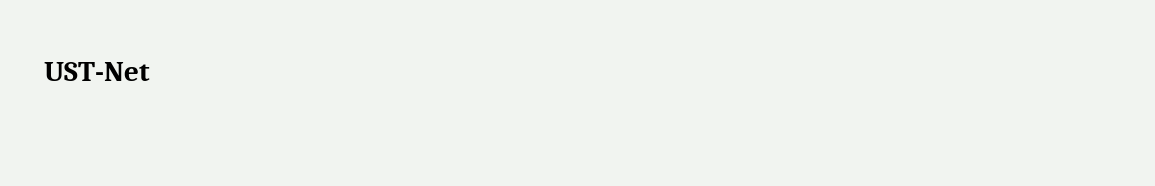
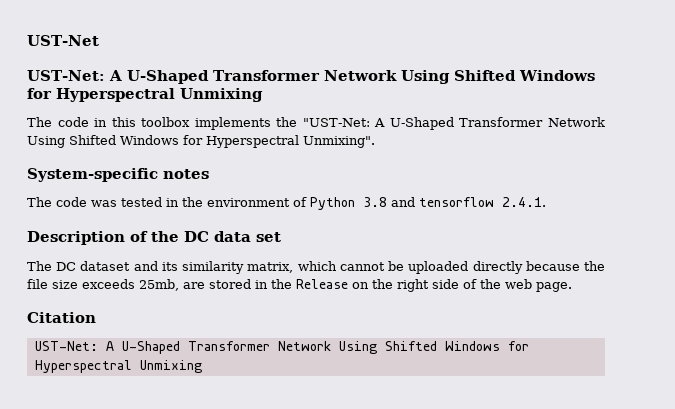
(150, 71) none -> [27,70,595,84] [27,88,263,102] [27,117,605,130] [27,135,375,148] [27,168,209,182] [27,197,546,210] [27,231,281,245] [27,261,605,274] [27,279,572,292] [27,312,96,323] [34,341,529,354] [34,360,202,373] // UST-Net: A U-Shaped Transformer Network Using Shifted Windows for Hyperspectral Unmixing // The code in this toolbox implements the "UST-Net: A U-Shaped Transformer Network Using Shifted Windows for Hyperspectral Unmixing". // System-specific notes // The code was tested in the environment of Python 3.8 and tensorflow 2.4.1. // Description of the DC data set // The DC dataset and its similarity matrix, which cannot be uploaded directly because the file size exceeds 25mb, are stored in the Release on the right side of the web page. // Citation // UST-Net: A U-Shaped Transformer Network Using Shifted Windows for Hyperspectral Unmixing

